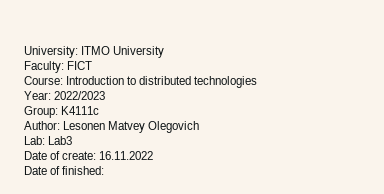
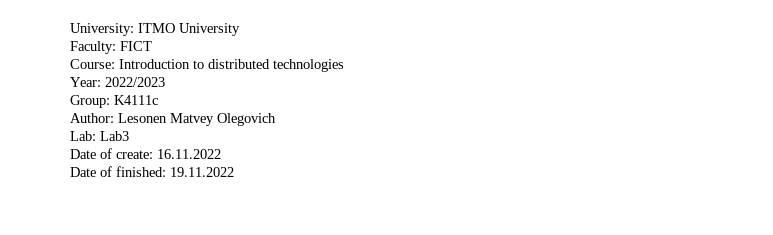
(105, 170) none -> [170,167,234,177] 19.11.2022

